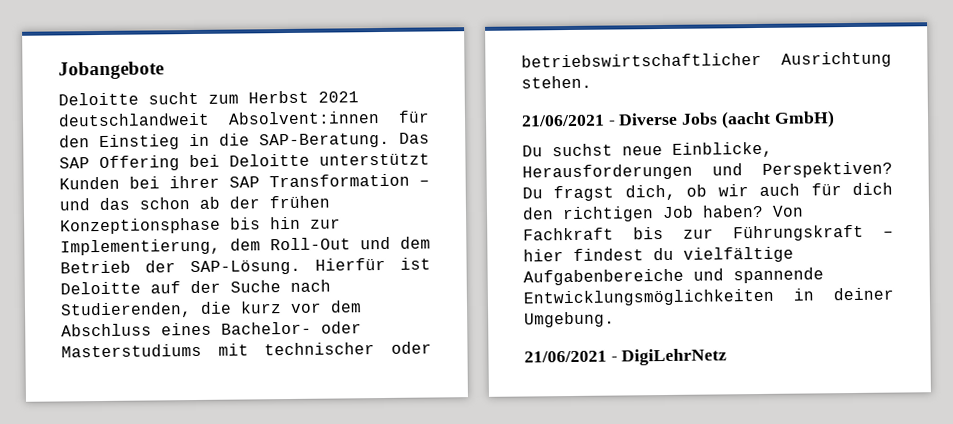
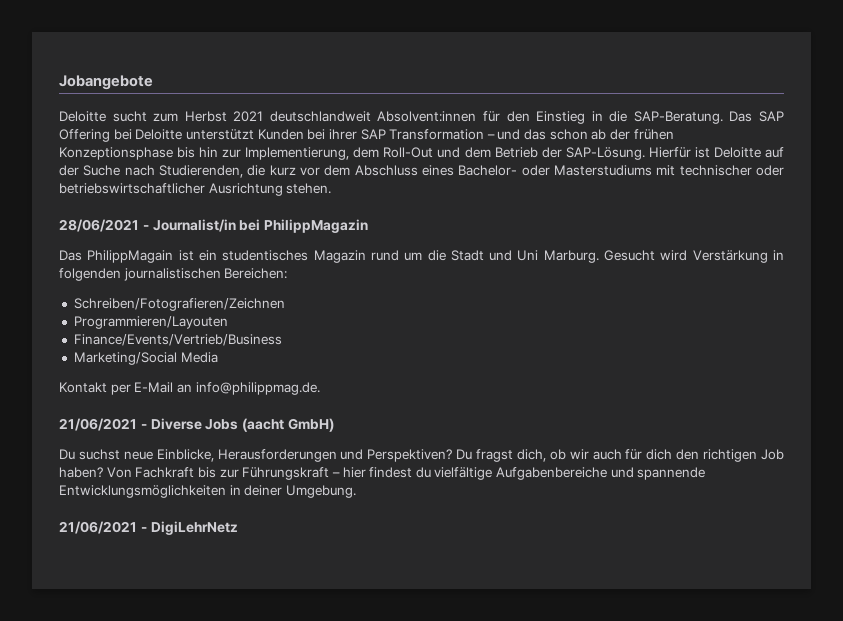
(592, 82) none -> [59,219,369,233] [59,250,784,263] [59,268,288,281] [73,298,285,311] [73,316,228,329] [73,334,282,346] [73,352,218,365] [59,382,320,395] // 28/06/2021 - Journalist/in bei PhilippMagazin // Das PhilippMagain ist ein studentisches Magazin rund um die Stadt und Uni Marburg. Gesucht wird Verstärkung in folgenden journalistischen Bereichen: // Schreiben/Fotografieren/Zeichnen // Programmieren/Layouten // Finance/Events/Vertrieb/Business // Marketing/Social Media // Kontakt per E-Mail an info@philippmag.de.

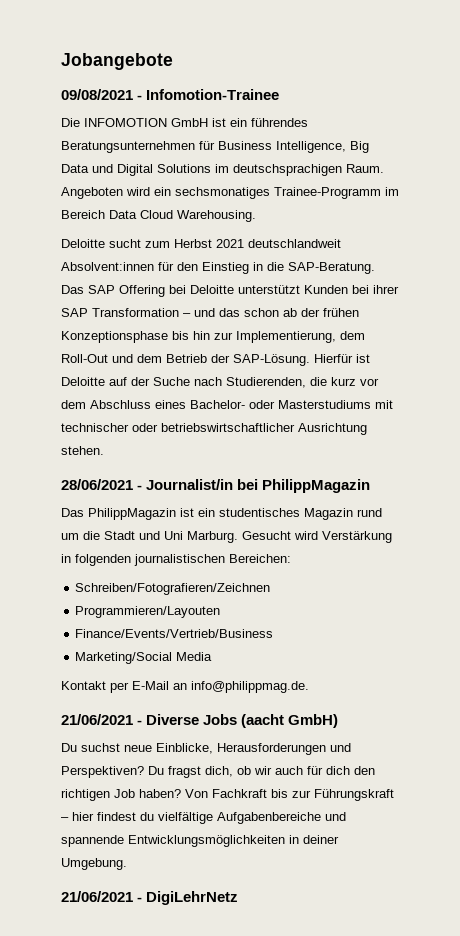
(153, 82) none -> [61,89,280,100] [61,118,308,127] [61,141,369,153] [61,164,384,176] [61,187,399,199] [61,210,256,222] // 09/08/2021 - Infomotion-Trainee // Die INFOMOTION GmbH ist ein führendes Beratungsunternehmen für Business Intelligence, Big Data und Digital Solutions im deutschsprachigen Raum. Angeboten wird ein sechsmonatiges Trainee-Programm im Bereich Data Cloud Warehousing.
[87,250,174,263] PhilippMagain -> [88,508,176,520] PhilippMagazin

